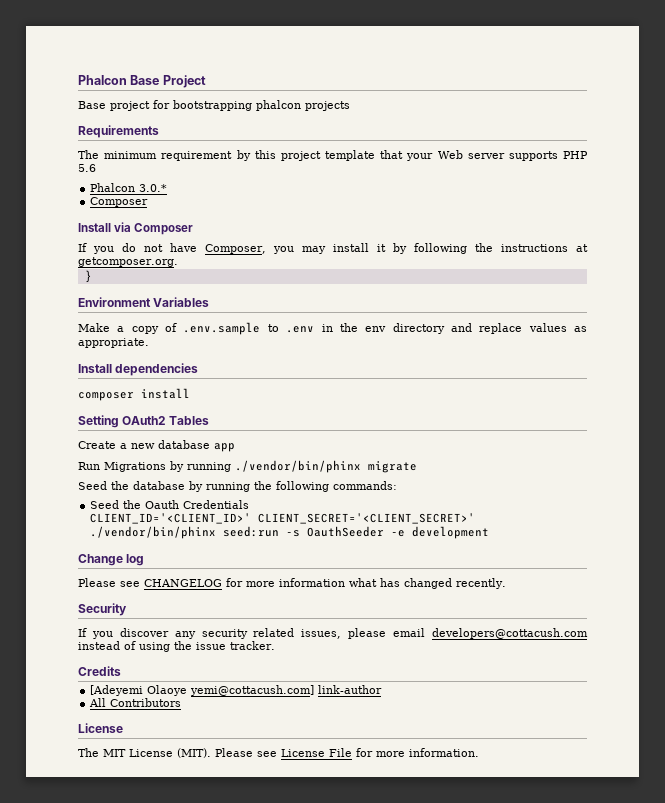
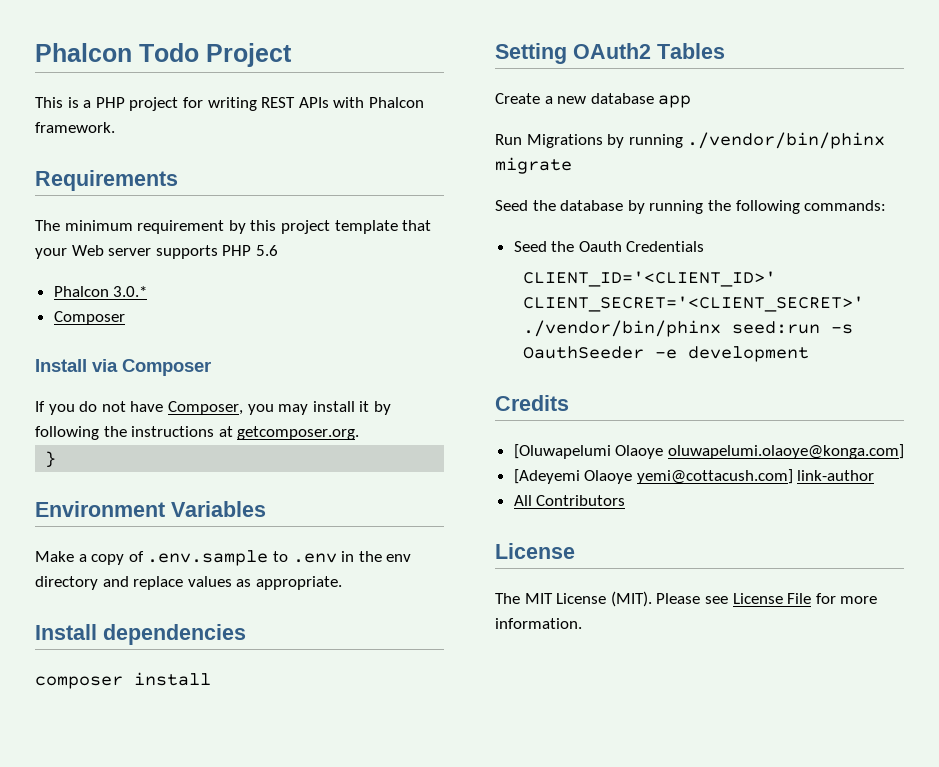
[78,75,160,85] Phalcon Base -> [35,43,199,62] Phalcon Todo
[78,100,350,111] Base project for bootstrapping phalcon projects -> [35,97,424,111] [35,122,115,133] This is a PHP project for writing REST APIs with Phalcon framework.
[78,554,145,566] [78,578,506,589] [78,603,127,616] [78,628,588,639] [78,641,275,652] [78,666,121,676] Change log // Please see CHANGELOG for more information what has changed recently. // Security // If you discover any security related issues, please email developers@cottacush.com instead of using the issue tracker. // Credits -> [495,395,569,411] [513,444,904,459] Credits // [Oluwapelumi Olaoye oluwapelumi.olaoye@konga.com]

